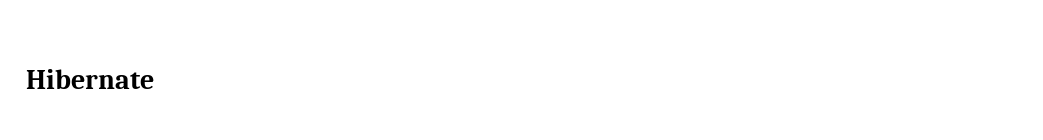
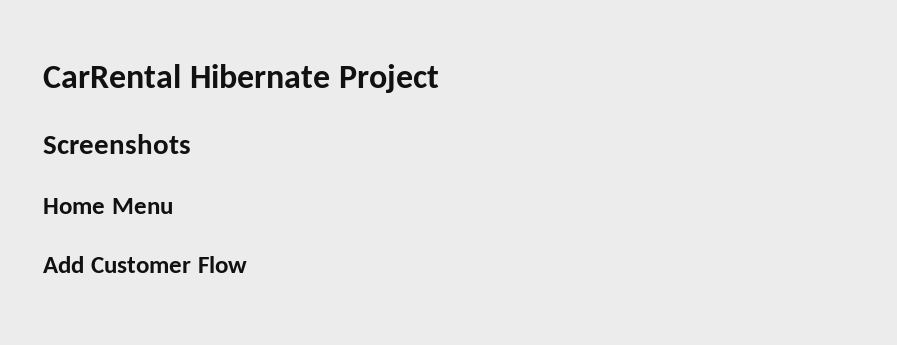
[26,69,154,89] Hibernate -> [43,64,440,93] [43,134,191,154] [43,198,173,214] [43,256,247,273] CarRental Hibernate Project // Screenshots // Home Menu // Add Customer Flow

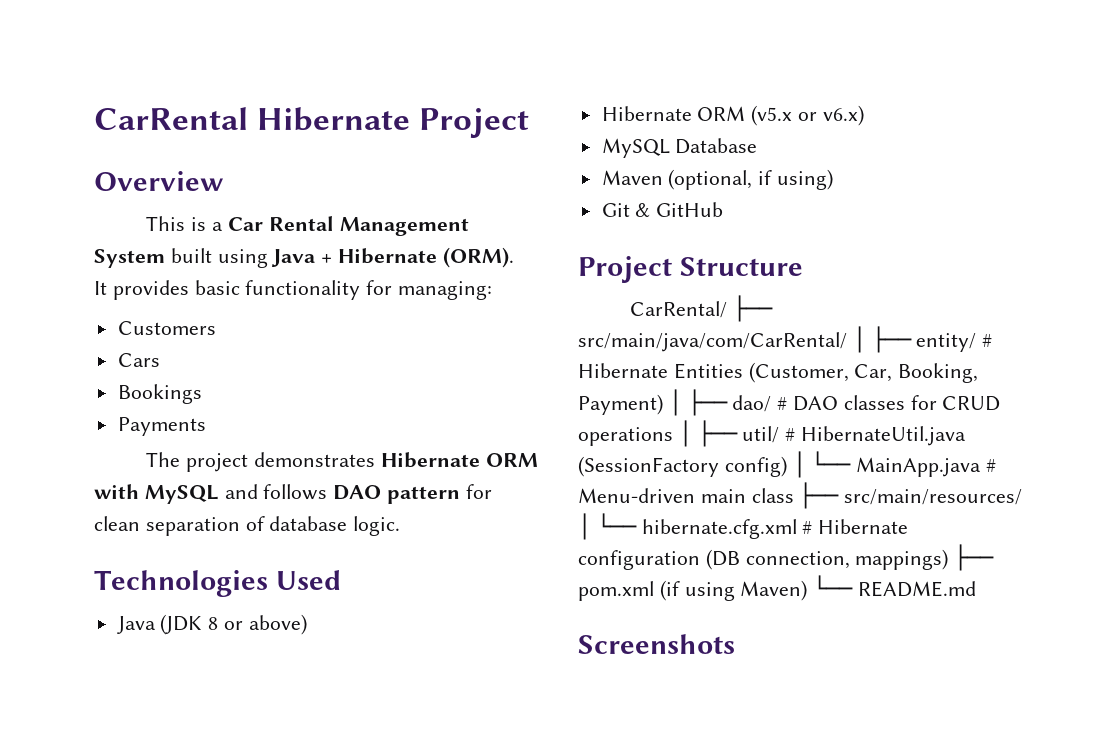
[43,134,191,154] [43,198,173,214] [43,256,247,273] Screenshots // Home Menu // Add Customer Flow -> [94,171,224,191] [146,216,469,236] [94,247,514,268] [94,280,493,300] [117,321,216,335] [117,353,160,367] [117,384,202,404] [117,417,206,436] [146,452,538,472] [94,484,492,504] [94,516,401,536] [94,570,341,597] [116,614,307,635] [601,105,864,126] [601,138,758,158] [601,169,834,190] [601,202,724,217] [578,256,803,283] [630,295,774,322] [578,326,993,353] [578,362,979,383] [578,389,1001,416] [578,420,967,447] [578,451,997,478] [578,482,1023,509] [578,513,909,540] [578,544,995,571] [578,575,977,601] [578,634,735,654] Overview // This is a Car Rental Management System built using Java + Hibernate (ORM). // It provides basic functionality for managing: // Customers // Cars // Bookings // Payments // The project demonstrates Hibernate ORM with MySQL and follows DAO pattern for clean separation of database logic. // Technologies Used // Java (JDK 8 or above) // Hibernate ORM (v5.x or v6.x) // MySQL Database // Maven (optional, if using) // Git & GitHub // Project Structure // CarRental/ ├── src/main/java/com/CarRental/ │ ├── entity/ # Hibernate Entities (Customer, Car, Booking, Payment) │ ├── dao/ # DAO classes for CRUD operations │ ├── util/ # HibernateUtil.java (SessionFactory config) │ └── MainApp.java # Menu-driven main class ├── src/main/resources/ │ └── hibernate.cfg.xml # Hibernate configuration (DB connection, mappings) ├── pom.xml (if using Maven) └── README.md // Screenshots

